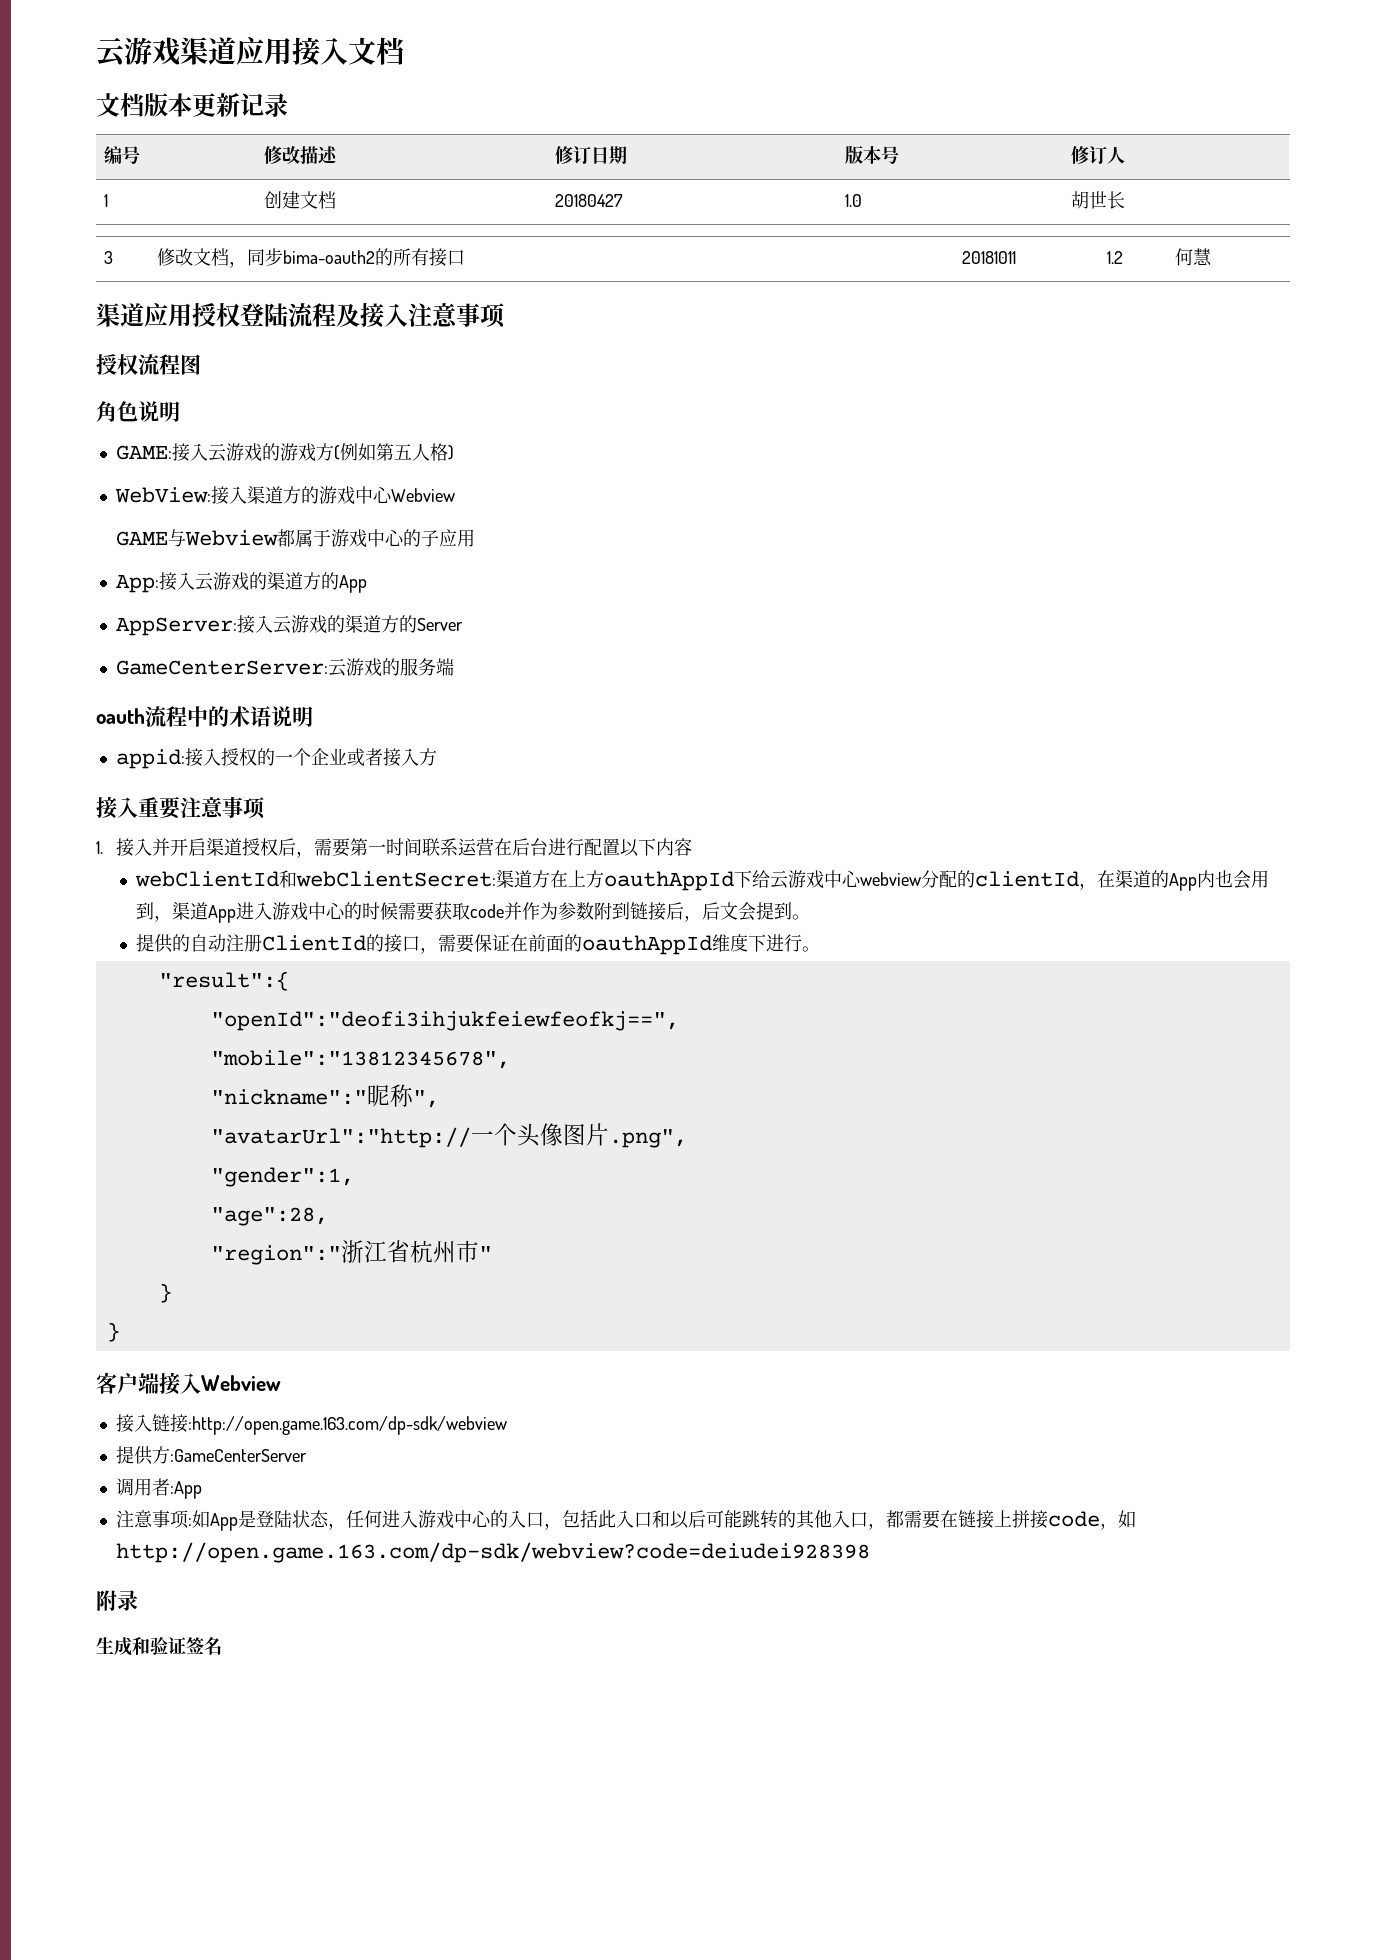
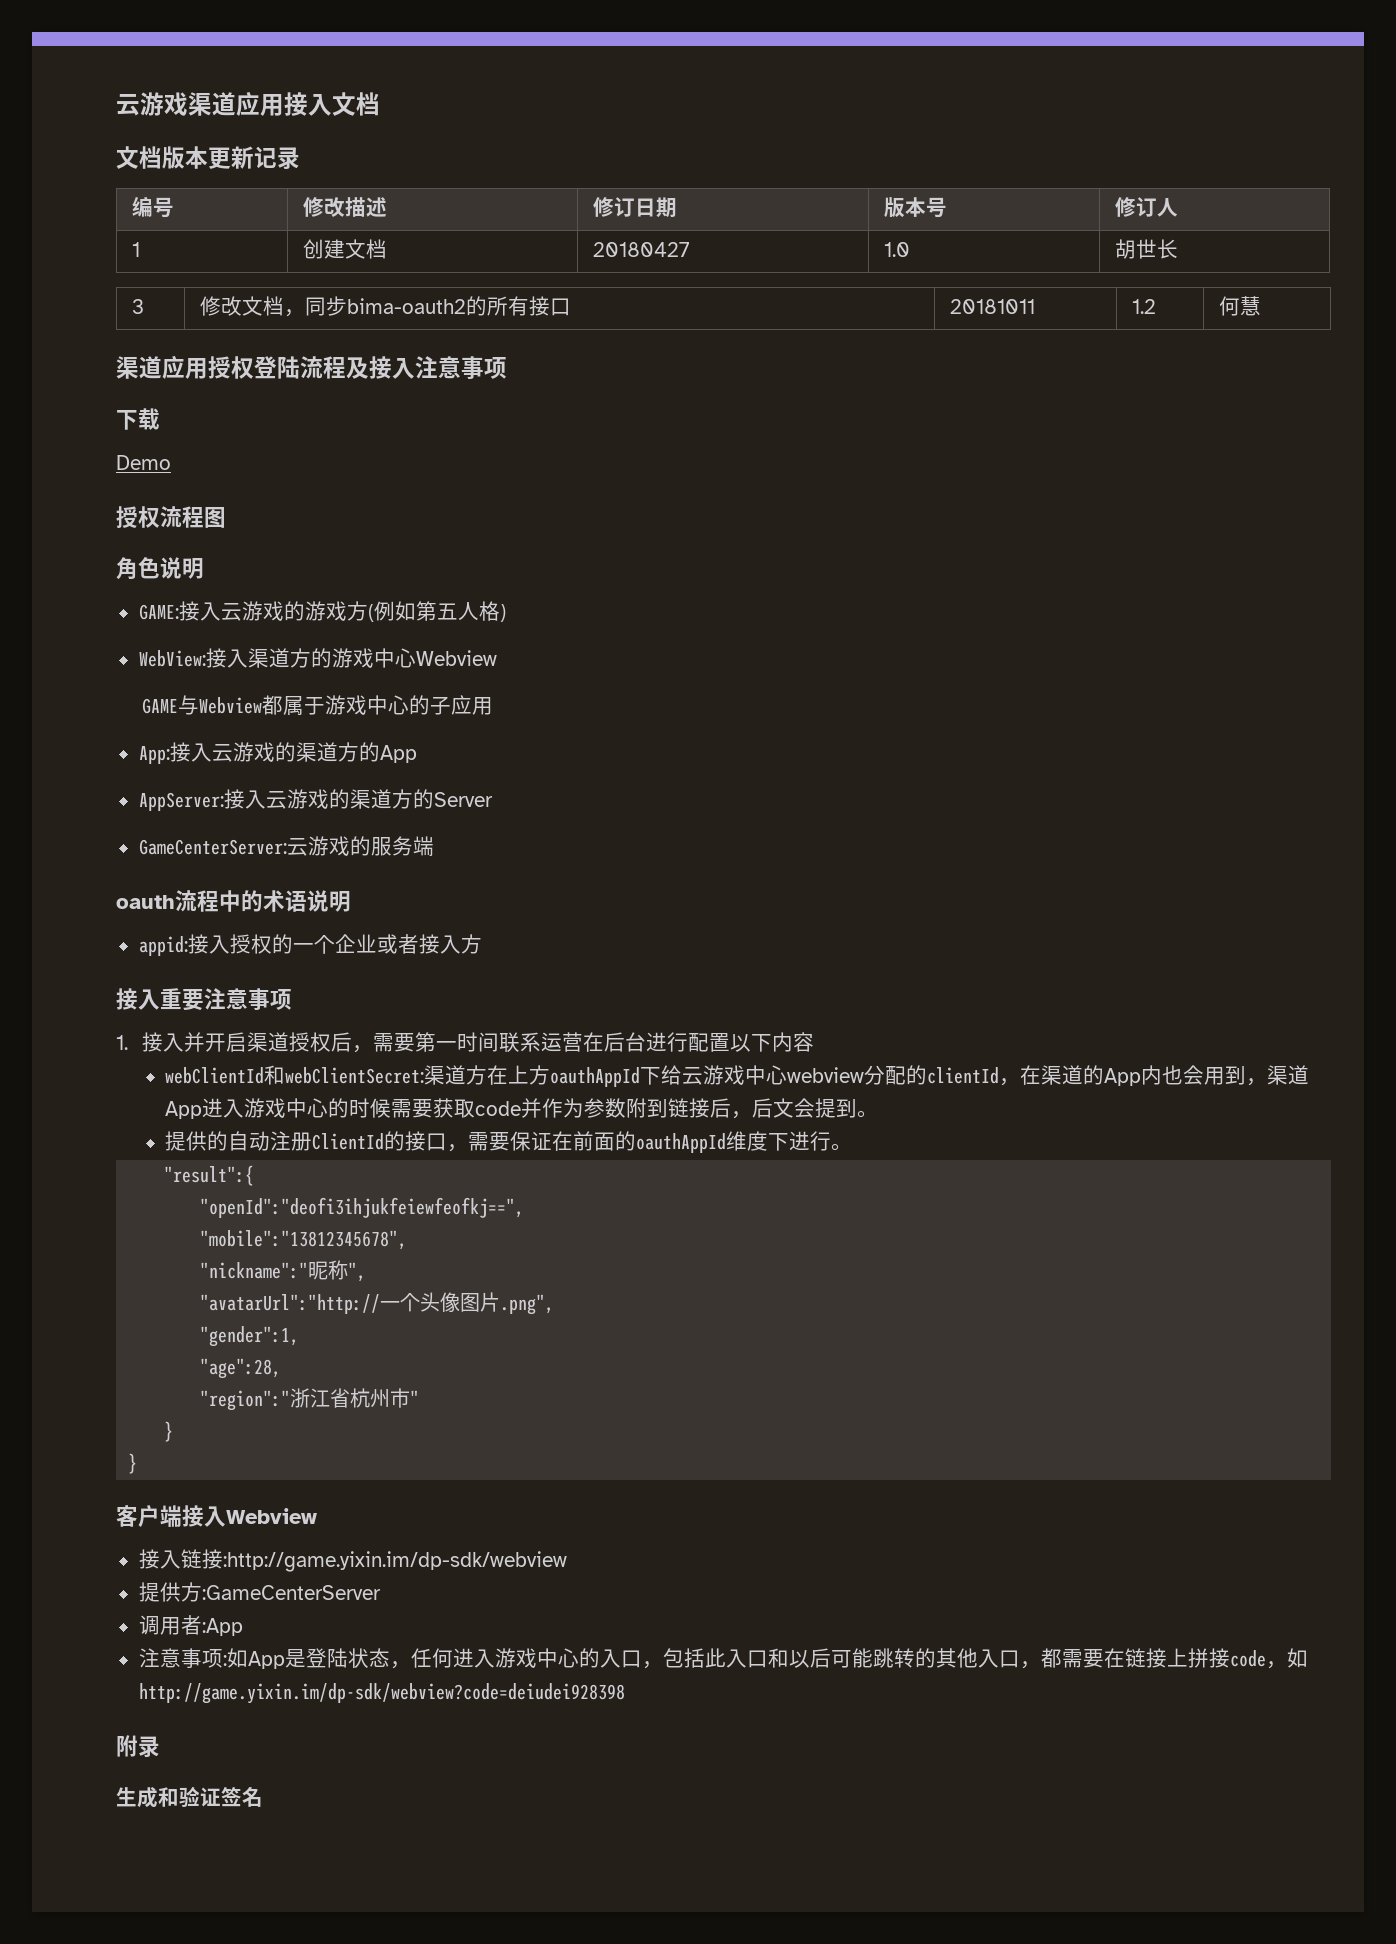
(506, 315) none -> [116,408,160,430] [116,455,171,470] // 下载 // Demo
[187,1416,507,1435] :http://open.game.163.com/dp-sdk/webview -> [222,1551,567,1572] :http://game.yixin.im/dp-sdk/webview
[115,1542,870,1563] http://open.game.163.com/dp-sdk/webview?code=deiudei928398 -> [138,1683,625,1704] http://game.yixin.im/dp-sdk/webview?code=deiudei928398

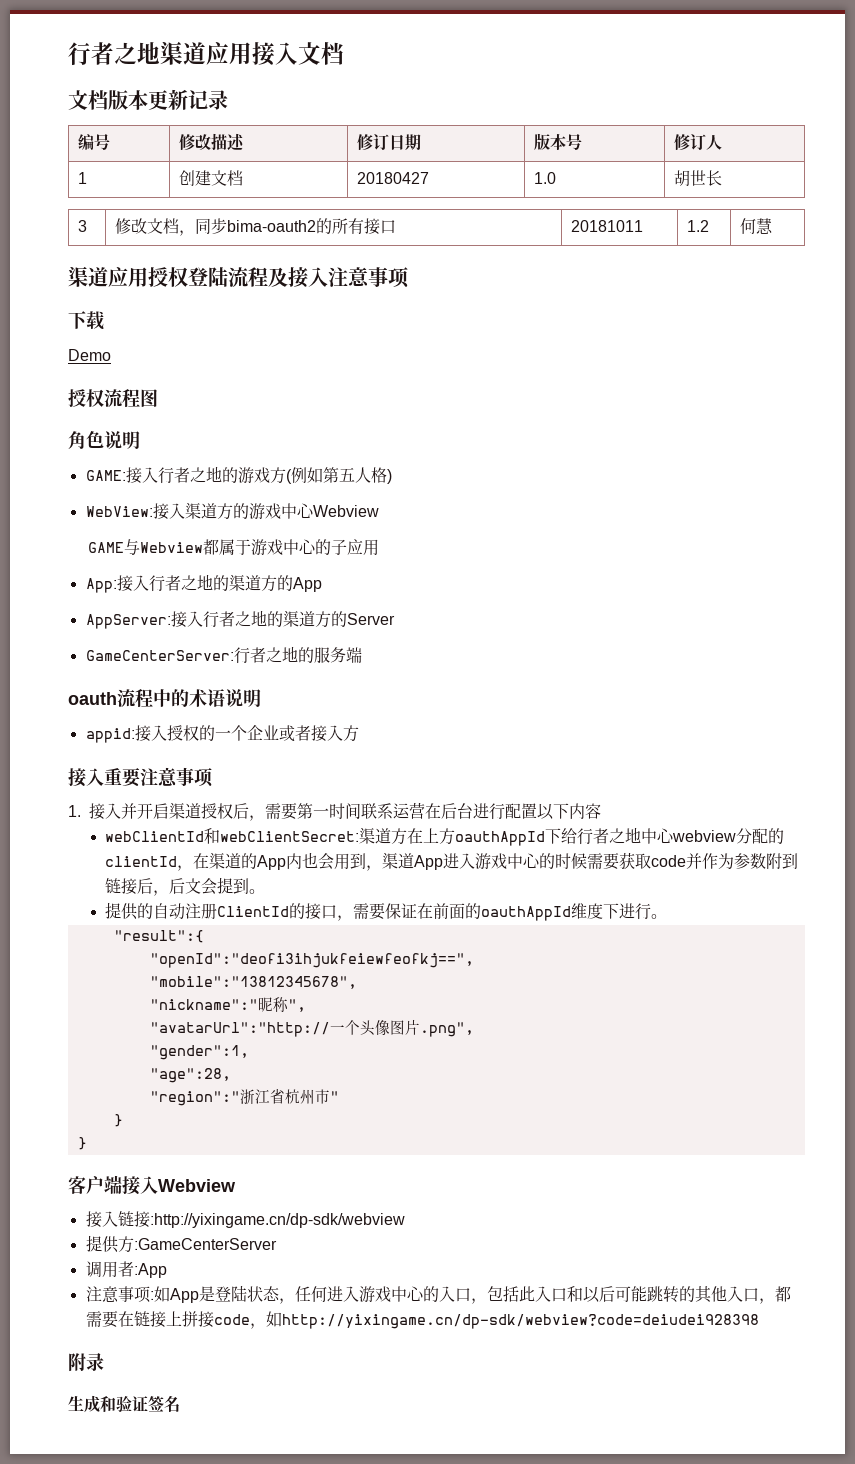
[116,92,188,116] 云游戏 -> [68,42,160,66] 行者之地
[220,601,284,621] 云游戏 -> [157,466,222,484] 行者之地
[211,742,275,762] 云游戏 -> [148,574,213,592] 行者之地
[265,789,329,809] 云游戏 -> [202,610,267,628] 行者之地
[286,836,350,856] 云游戏 -> [233,646,298,664] 行者之地
[682,1065,746,1085] 云游戏 -> [577,827,642,845] 行者之地
[222,1551,567,1572] :http://game.yixin.im/dp-sdk/webview -> [149,1213,405,1228] :http://yixingame.cn/dp-sdk/webview
[138,1683,625,1704] http://game.yixin.im/dp-sdk/webview?code=deiudei928398 -> [281,1314,759,1329] http://yixingame.cn/dp-sdk/webview?code=deiudei928398

